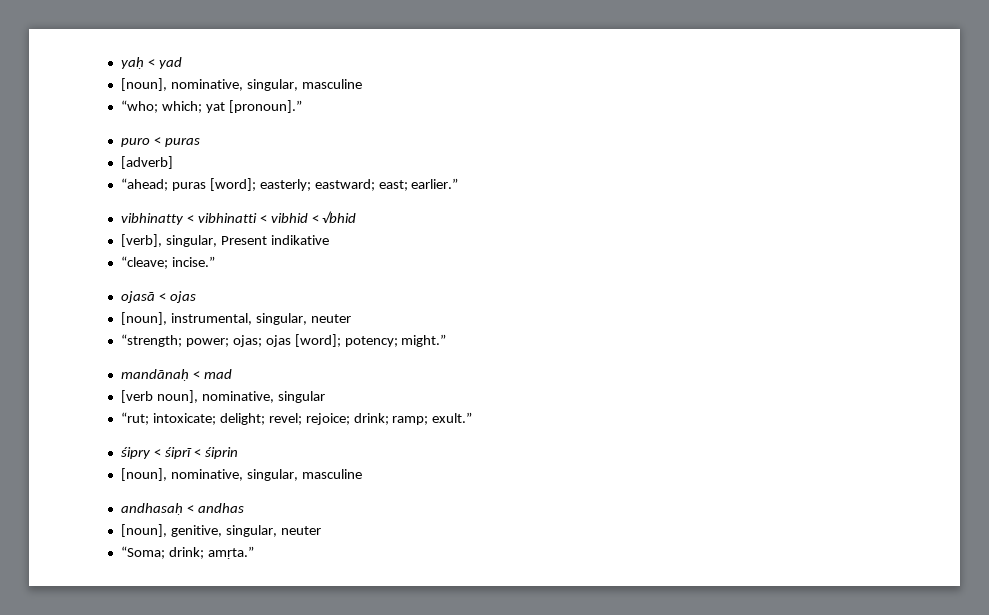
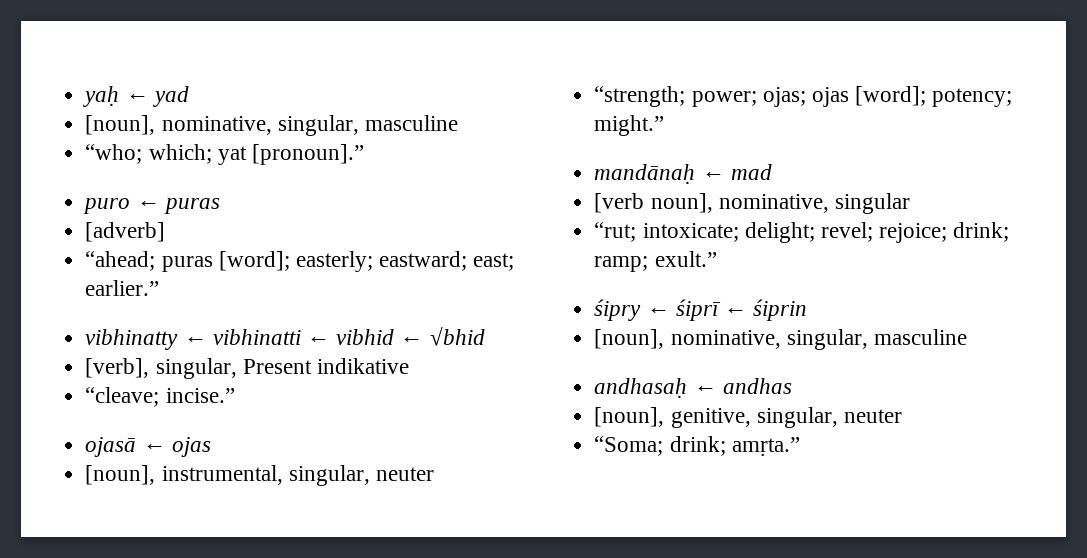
[147,59,155,67] < -> [125,93,149,102] ←
[153,137,161,145] < -> [136,200,160,209] ←
[186,213,319,223] < vibhinatti < vibhid < -> [183,329,424,345] ← vibhinatti ← vibhid ←
[158,293,166,301] < -> [142,443,166,452] ←
[192,371,200,379] < -> [701,171,725,180] ←
[153,447,201,459] < śiprī < -> [646,299,747,321] ← śiprī ←
[186,505,194,513] < -> [693,385,717,394] ←

